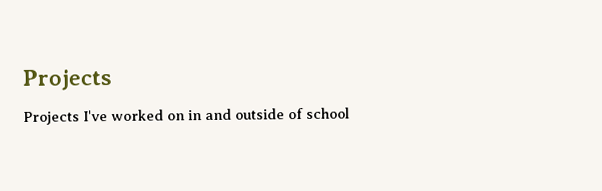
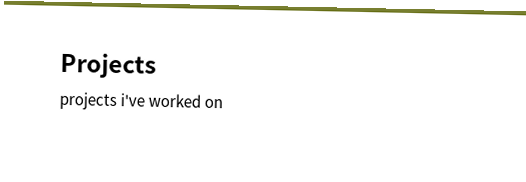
[23,107,350,125] Projects I've worked on in and outside of school -> [59,91,224,111] projects i've worked on

